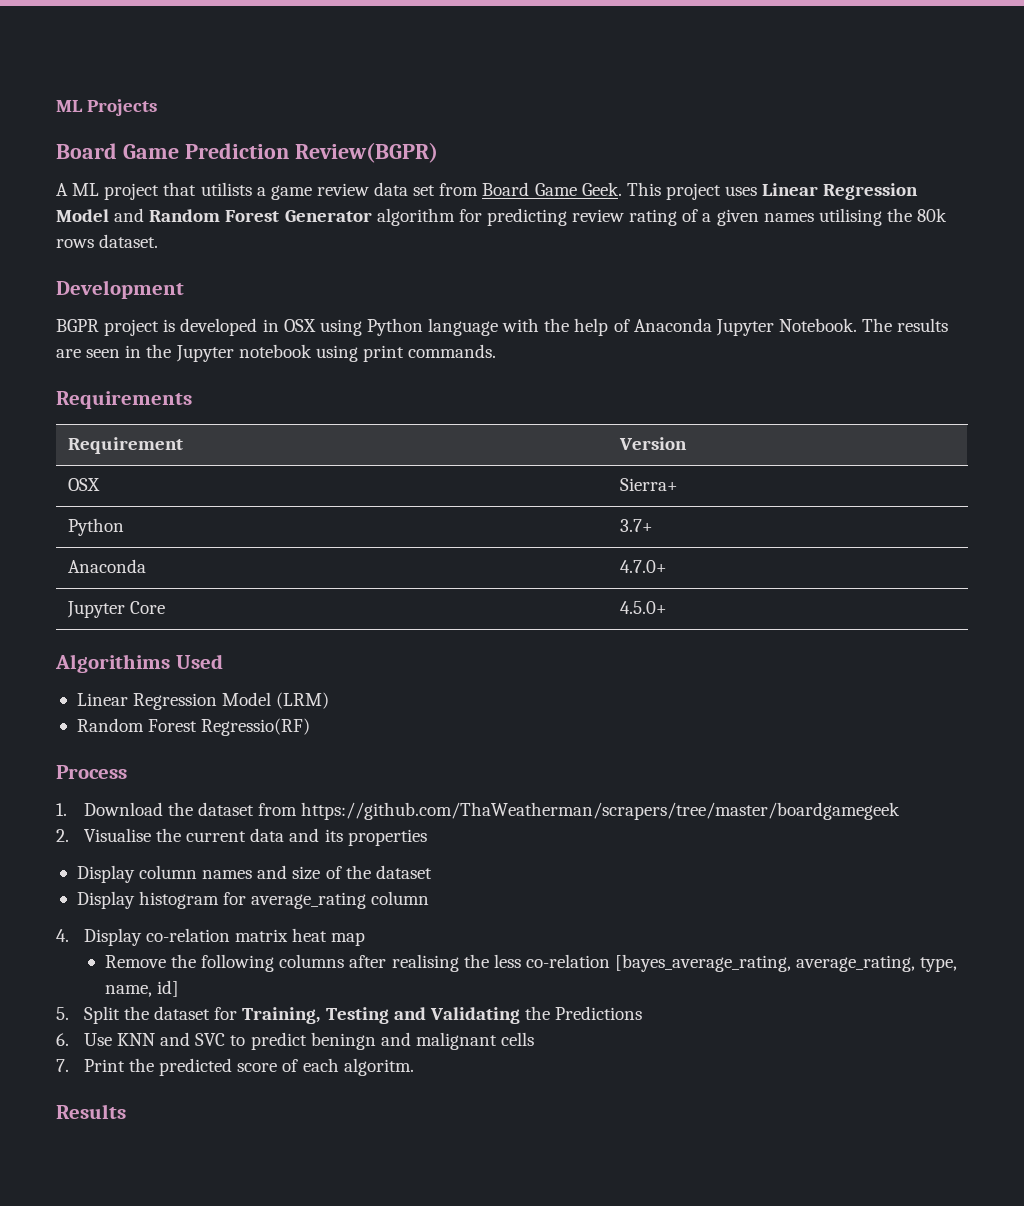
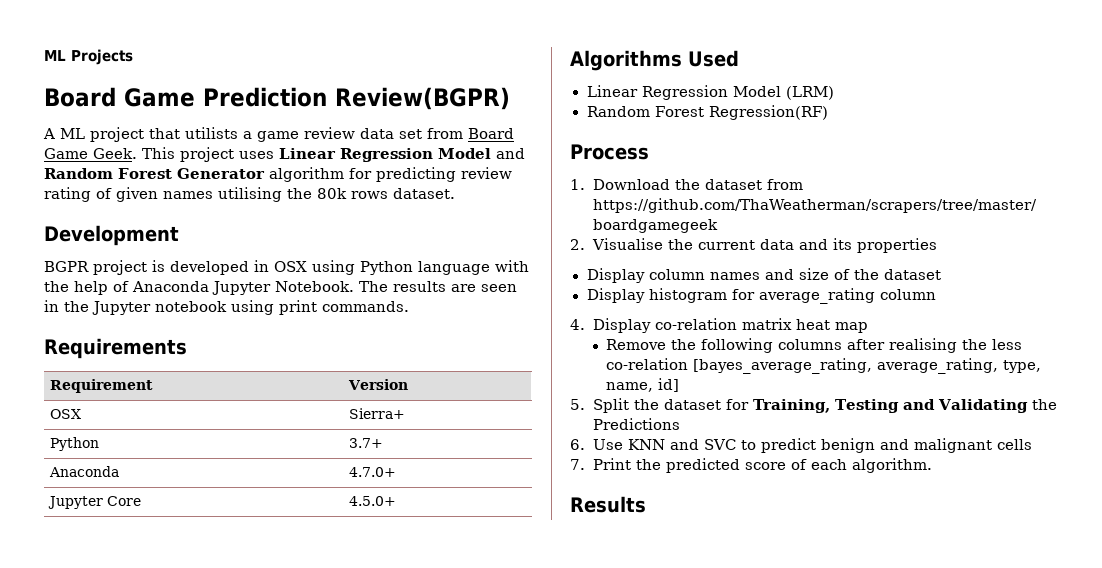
[702,213,712,222] a -> (112, 193) none
[55,654,170,673] Algorithims -> [570,50,682,71] Algorithms
[201,718,311,736] Regressio(RF) -> [708,105,828,120] Regression(RF)
[310,1032,376,1050] beningn -> [820,438,875,453] benign
[343,1058,414,1076] algoritm. -> [851,458,932,473] algorithm.

